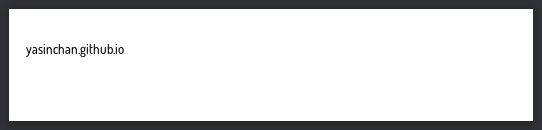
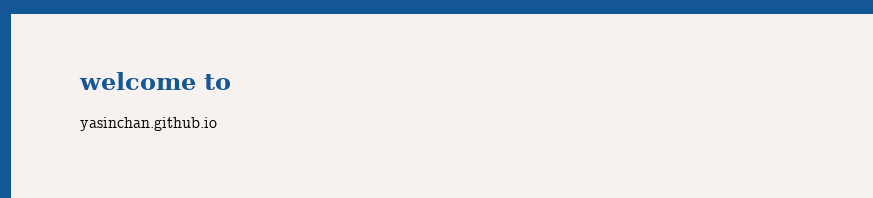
(26, 50) none -> [79,72,231,90] welcome to //

